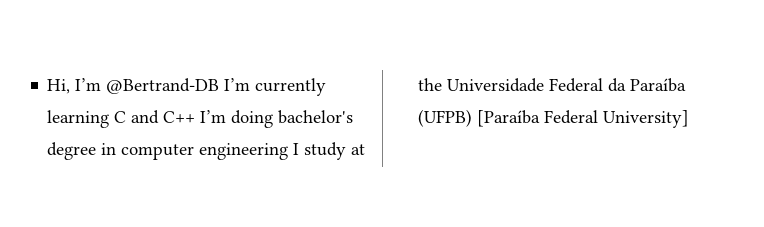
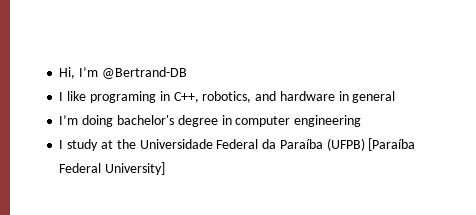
[224,78,327,96] [47,110,196,128] I’m currently learning C and C++ -> [59,91,396,103] // I like programing in C++, robotics, and hardware in general //
(289, 151) none -> (362, 121) //

